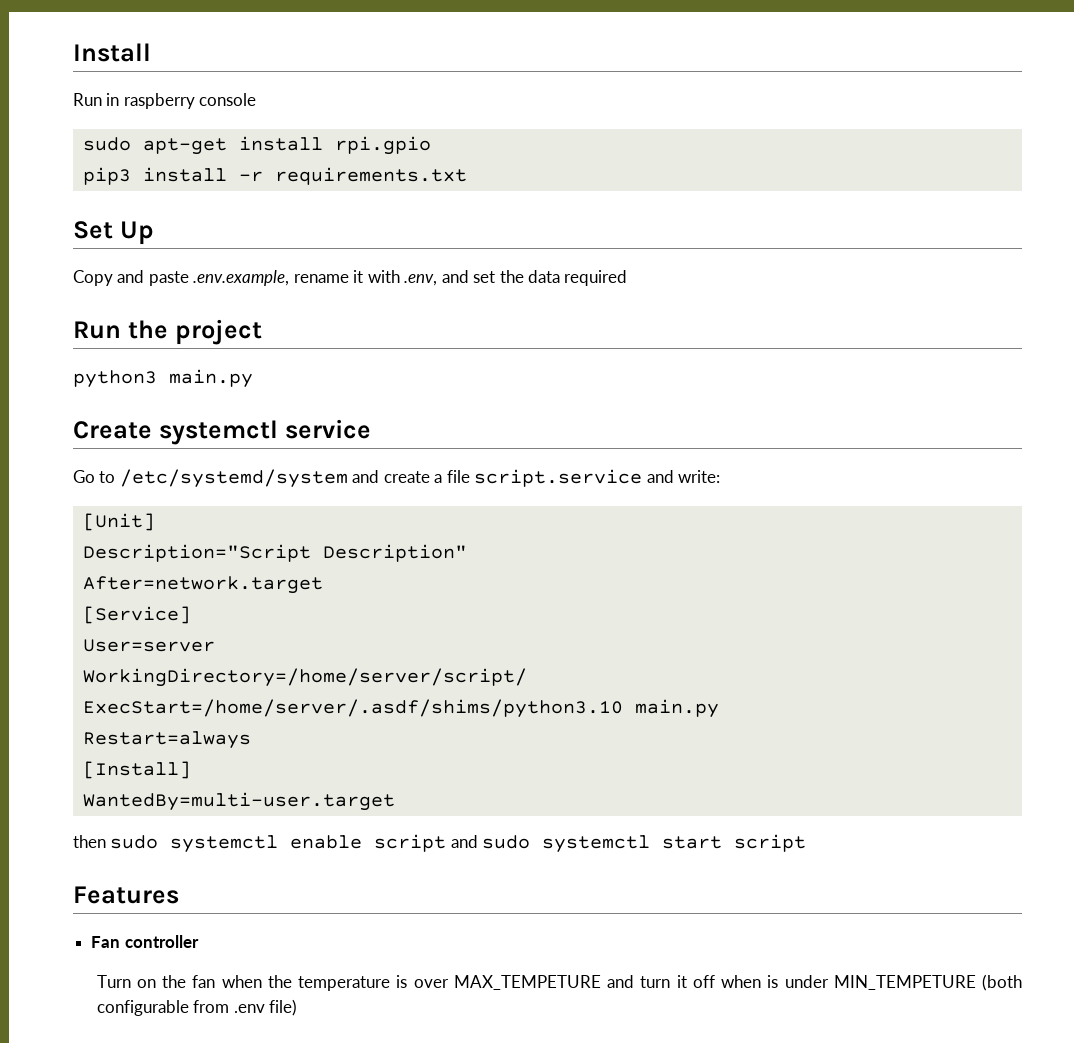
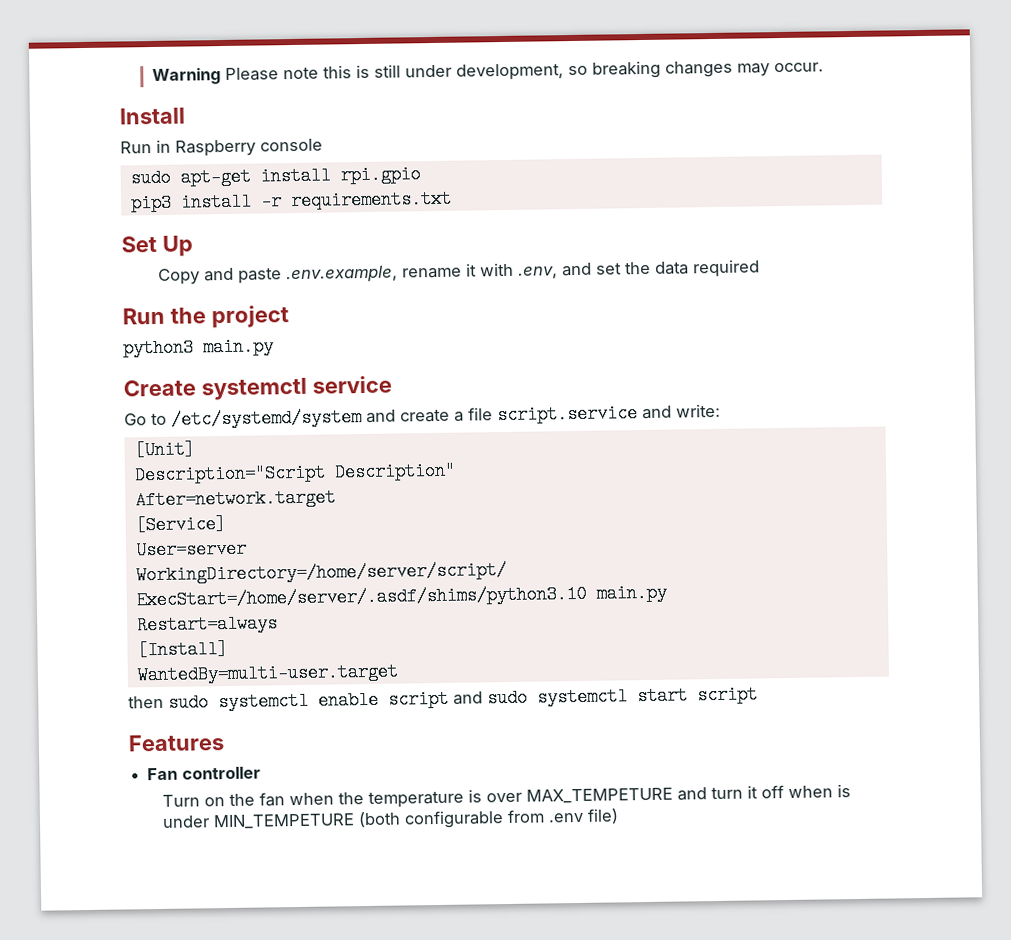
(73, 52) none -> [151,60,824,86] Warning Please note this is still under development, so breaking changes may occur. //
[123,93,195,109] raspberry -> [175,139,256,157] Raspberry

